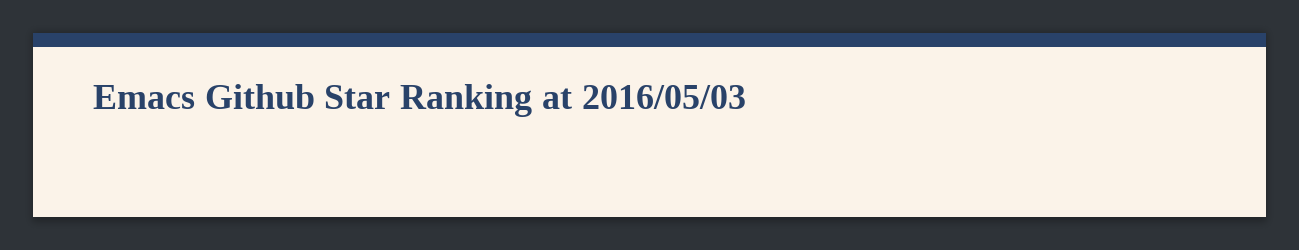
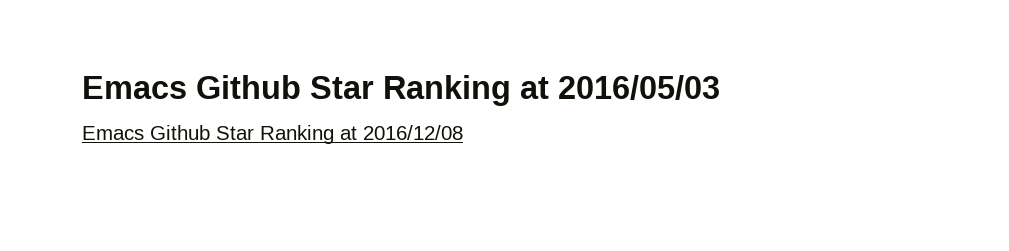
(746, 97) none -> [82,125,463,144] // Emacs Github Star Ranking at 2016/12/08

